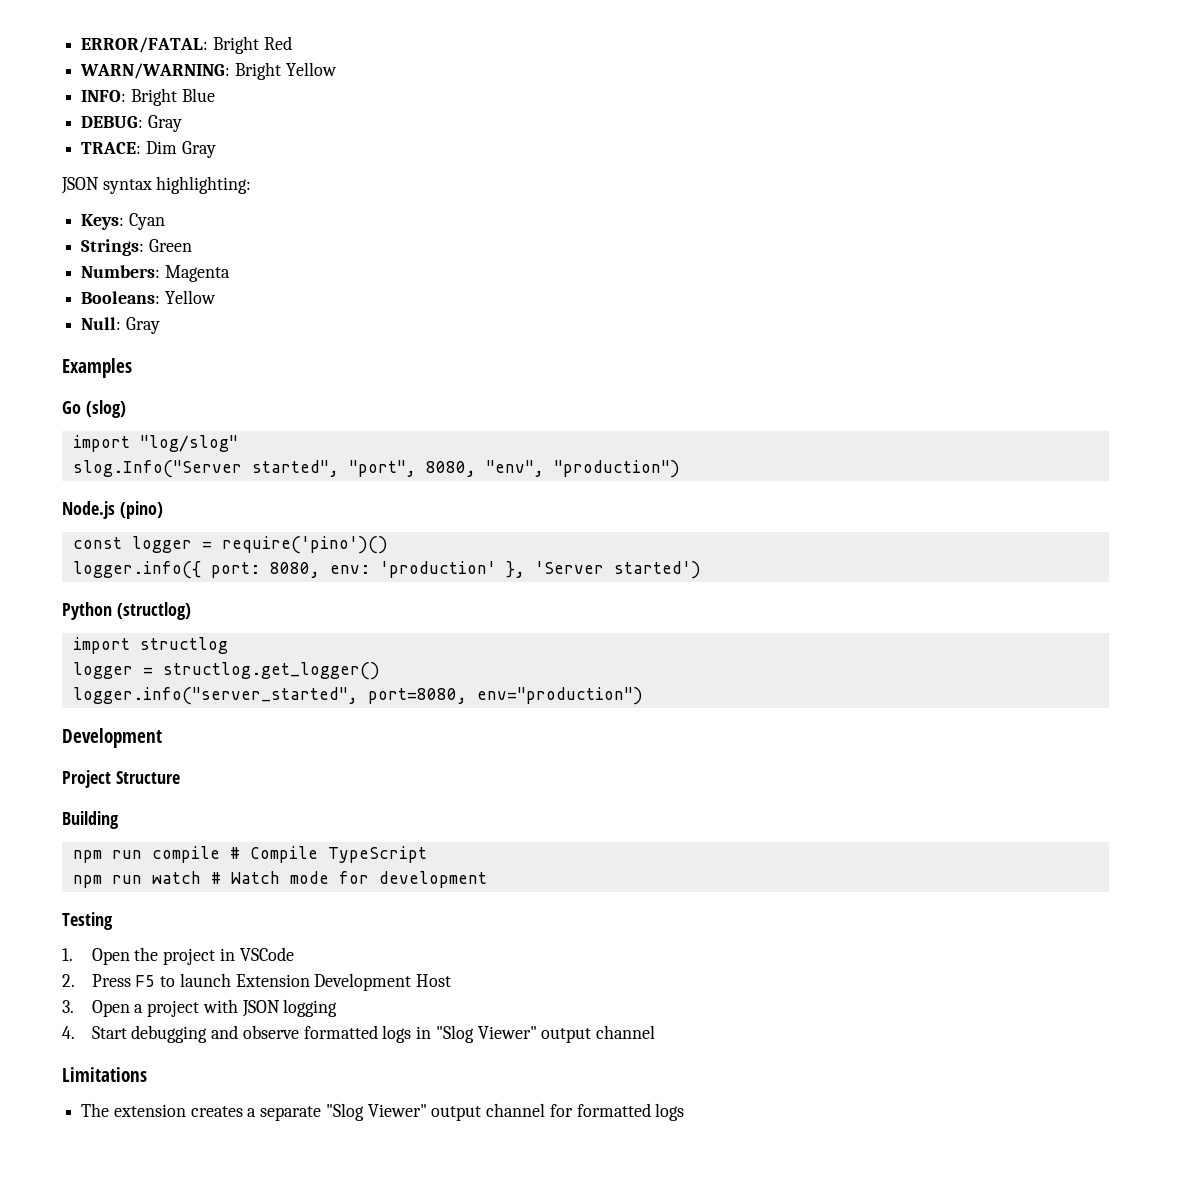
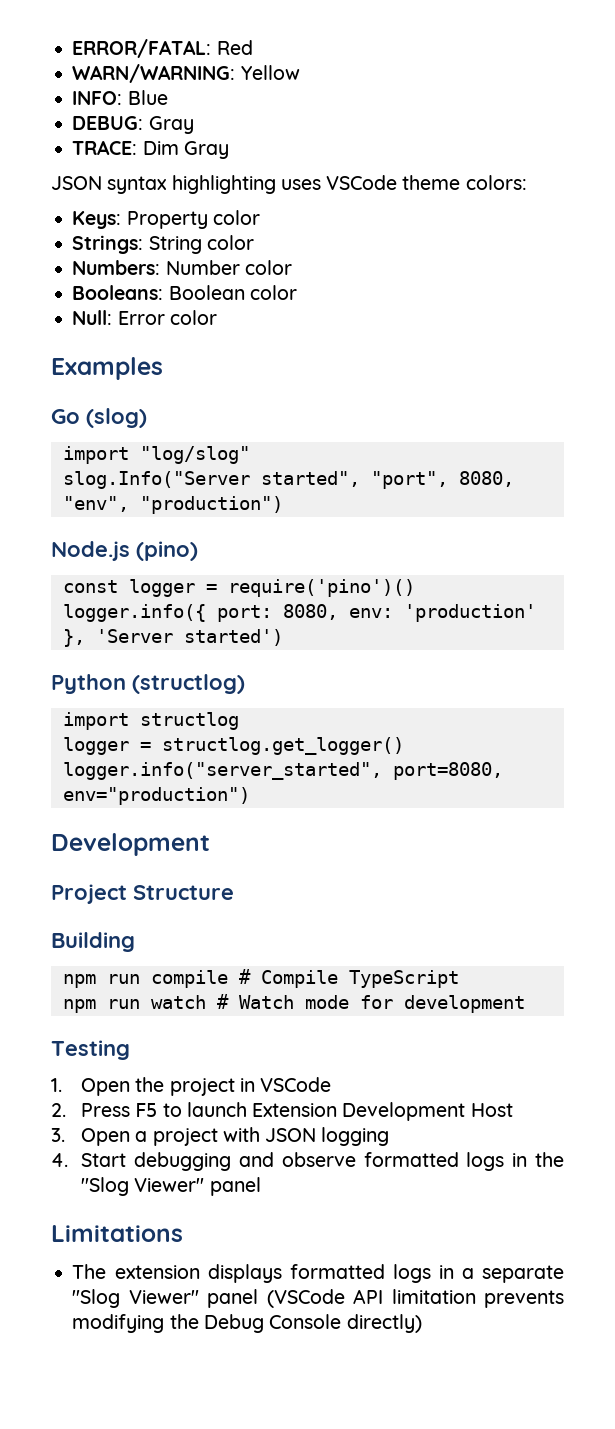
[212,36,259,54] Bright -> (212, 48) none
[234,62,281,80] Bright -> (236, 73) none
[130,88,177,106] Bright -> (123, 98) none
[156,176,252,194] highlighting: -> [171,175,527,194] highlighting uses VSCode theme colors:
[128,213,165,230] Cyan -> [126,210,260,229] Property color
[148,239,192,252] Green -> [148,235,254,254] String color
[164,265,230,282] Magenta -> [165,260,292,275] Number color
[164,290,216,304] Yellow -> [168,285,297,300] Boolean color
[125,317,160,334] Gray -> [117,310,217,325] Error color
[435,1025,656,1043] "Slog Viewer" output channel -> [535,1152,564,1167] [81,1177,261,1196] the "Slog Viewer" panel
[190,1103,685,1121] creates a separate "Slog Viewer" output channel for formatted logs -> [207,1264,564,1283] [72,1289,564,1308] [72,1314,422,1333] displays formatted logs in a separate "Slog Viewer" panel (VSCode API limitation prevents modifying the Debug Console directly)

